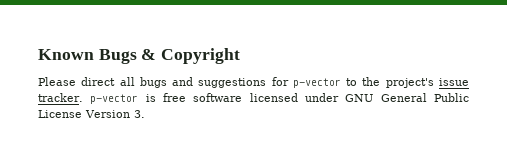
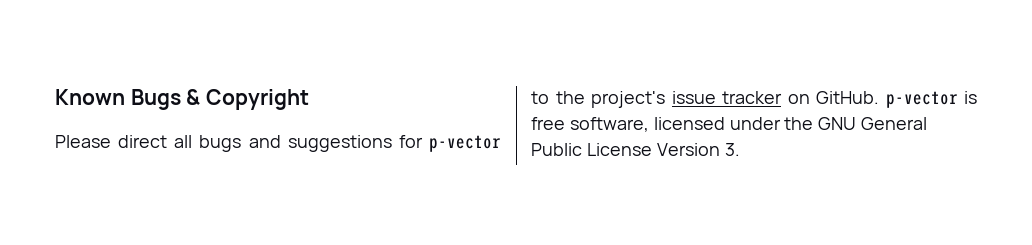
[38,93,83,102] tracker. -> [722,91,879,104] tracker on GitHub.
[193,93,243,102] software -> [569,117,649,132] software,
(339, 97) none -> [784,117,814,130] the

